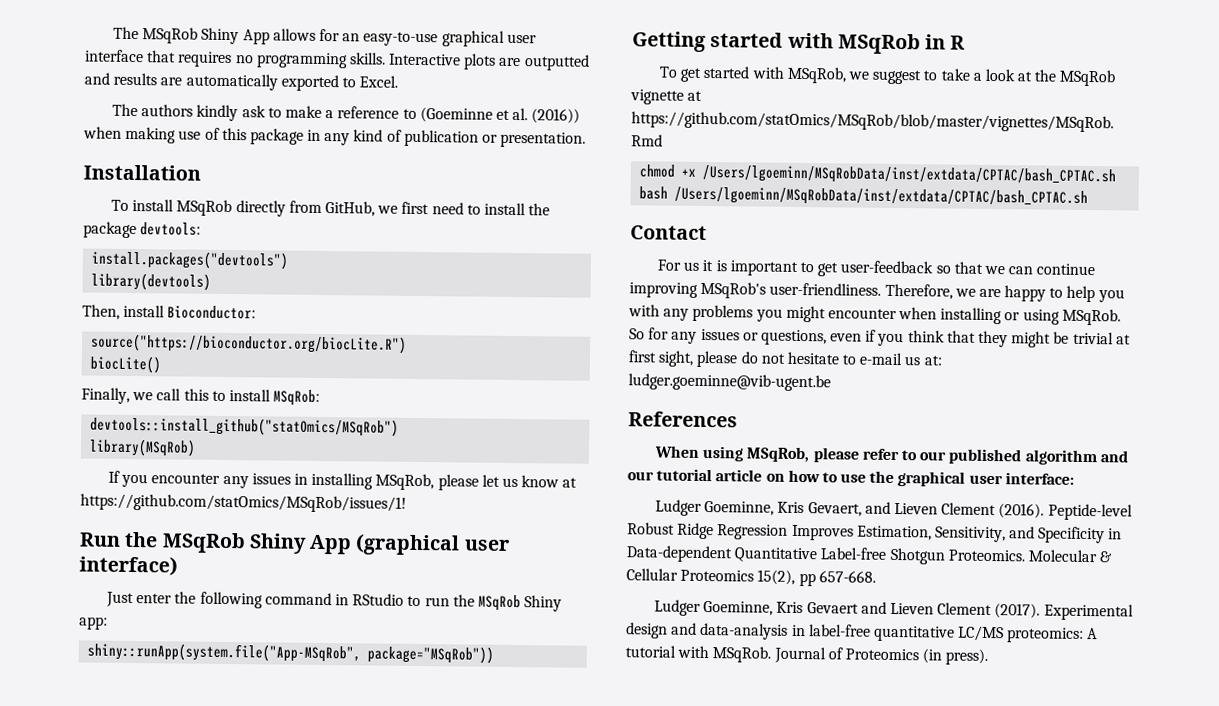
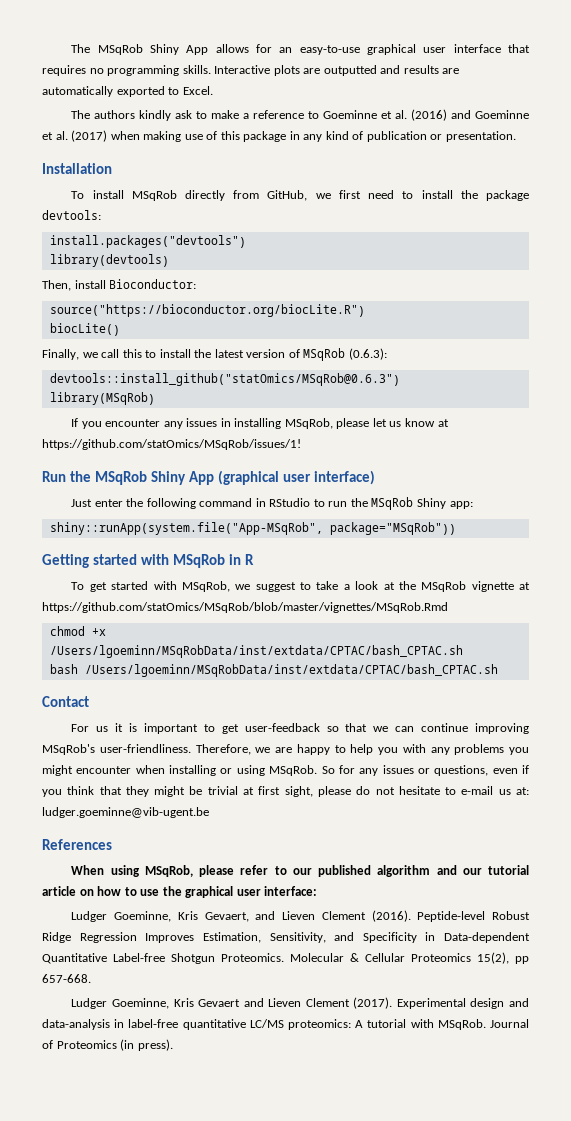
[419,106,581,124] (Goeminne et al. (2016)) -> [323,109,529,121] [42,130,108,142] Goeminne et al. (2016) and Goeminne et al. (2017)
[273,389,321,406] [90,416,400,437] MSqRob: // devtools::install_github("statOmics/MSqRob") -> [194,348,387,361] [49,373,400,386] the latest version of MSqRob (0.6.3): // devtools::install_github("statOmics/MSqRob@0.6.3")

